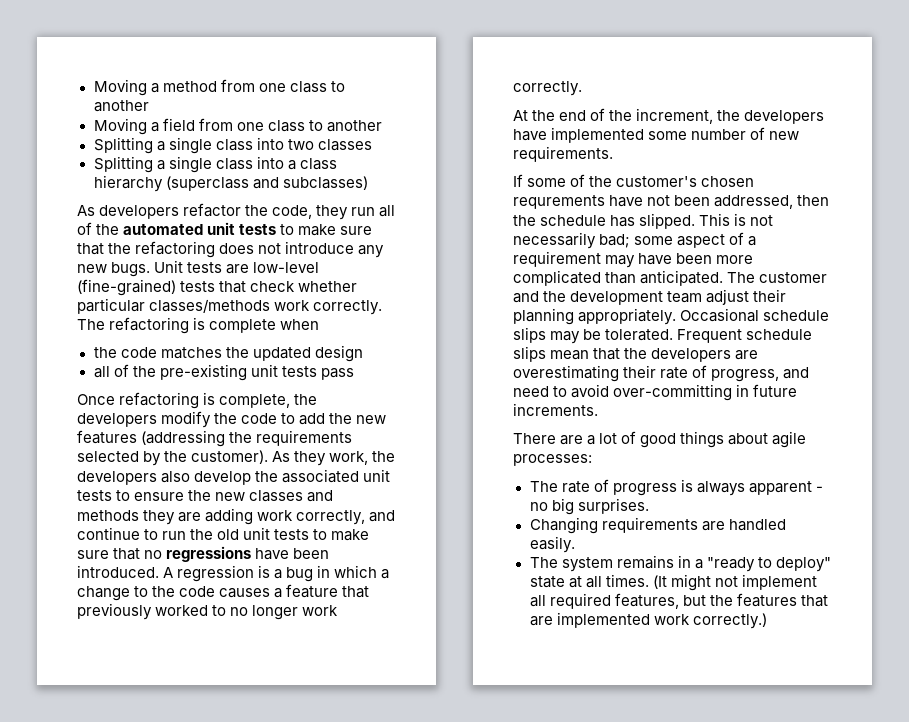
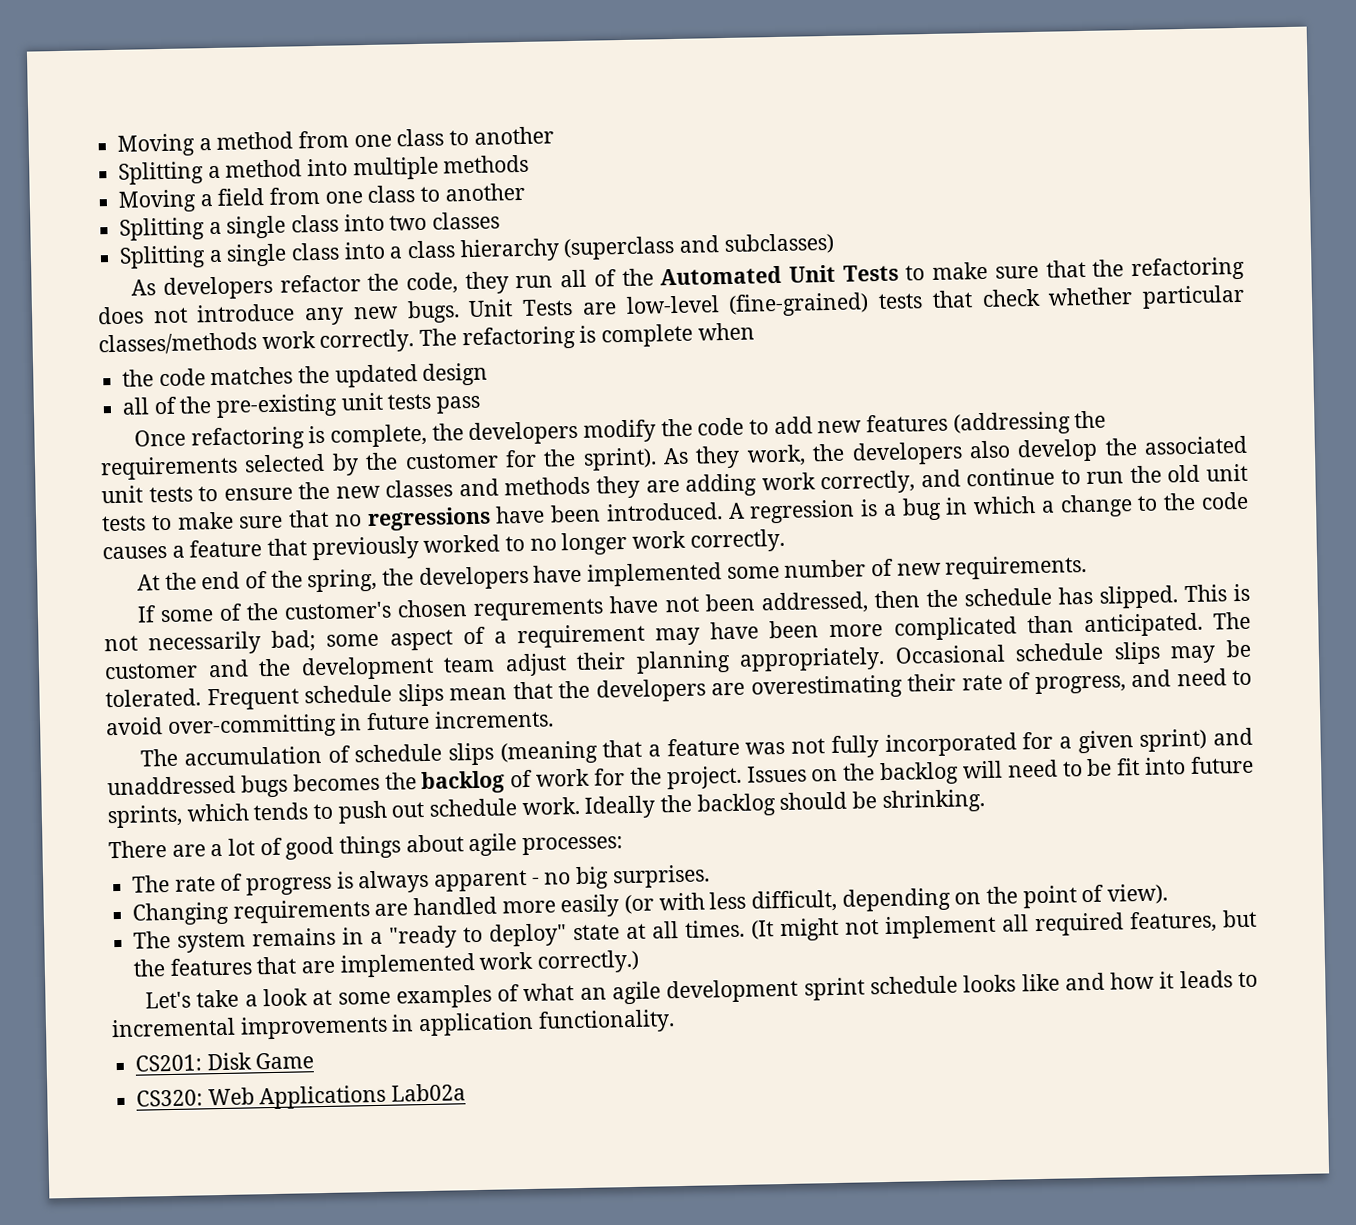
(149, 106) none -> [118,154,530,185] // Splitting a method into multiple methods
[123,222,277,235] automated unit tests -> [660,264,899,286] Automated Unit Tests
[187,262,223,273] tests -> [522,298,574,316] Tests
[329,413,353,424] the -> (813, 425) none
[191,450,269,464] customer). -> [404,447,657,471] customer for the sprint).
[636,108,714,124] increment, -> [307,568,378,593] spring,
(598, 409) none -> [140,727,1253,767] [107,755,1254,798] [107,789,985,829] // The accumulation of schedule slips (meaning that a feature was not fully incorporated for a given sprint) and unaddressed bugs becomes the backlog of work for the project. Issues on the backlog will need to be fit into future sprints, which tends to push out schedule work. Ideally the backlog should be shrinking.
[529,536,575,553] easily. -> [501,883,1169,918] more easily (or with less difficult, depending on the point of view).
(767, 621) none -> [145,970,1259,1009] [111,1009,675,1040] [135,1052,315,1072] [136,1083,467,1110] // Let's take a look at some examples of what an agile development sprint schedule looks like and how it leads to incremental improvements in application functionality. // CS201: Disk Game // CS320: Web Applications Lab02a

